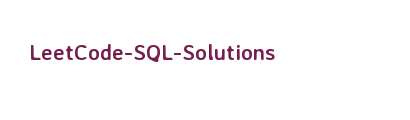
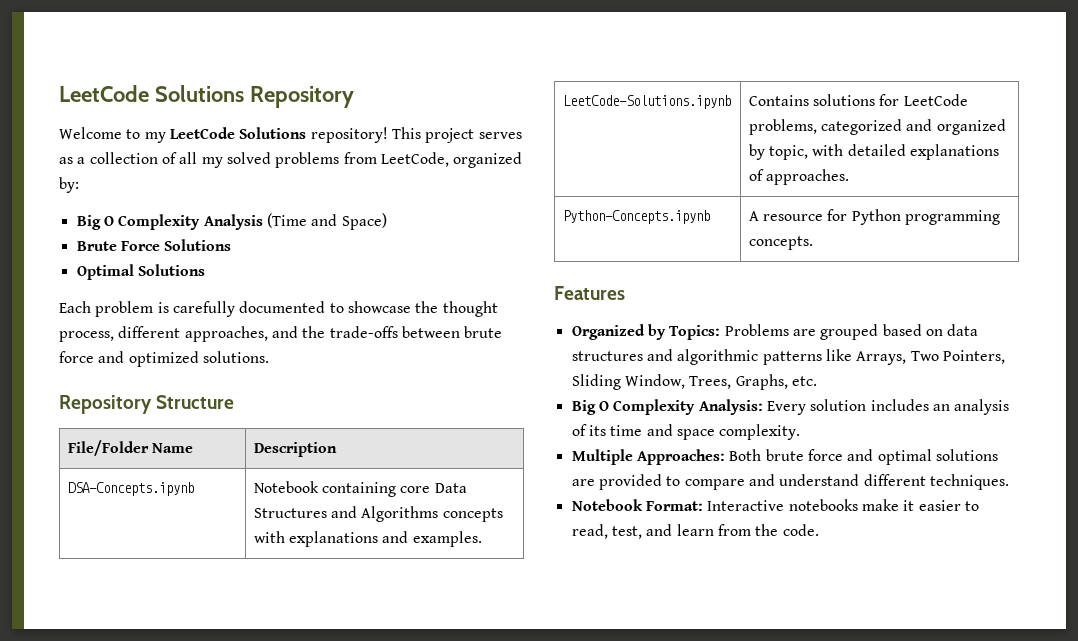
[29,44,276,63] LeetCode-SQL-Solutions -> [59,85,354,108] [59,127,522,143] [59,152,523,168] [59,177,79,193] [76,213,387,230] [76,239,232,251] [76,264,205,280] [59,301,498,317] [59,326,503,342] [59,351,269,367] [59,395,235,414] [67,440,193,456] [253,442,337,457] [67,482,194,496] [253,481,467,497] [253,506,503,522] [253,531,482,547] [562,95,731,109] [748,94,968,106] [748,119,1006,135] [748,144,999,160] [748,169,849,185] [562,210,710,224] [748,209,1000,225] [748,236,813,250] [554,286,625,300] [571,324,979,340] [571,349,1005,365] [571,374,817,390] [571,399,1010,415] [571,424,801,440] [571,449,998,465] [571,474,1009,490] [571,499,979,511] [571,524,819,539] LeetCode Solutions Repository // Welcome to my LeetCode Solutions repository! This project serves as a collection of all my solved problems from LeetCode, organized by: // Big O Complexity Analysis (Time and Space) // Brute Force Solutions // Optimal Solutions // Each problem is carefully documented to showcase the thought process, different approaches, and the trade-offs between brute force and optimized solutions. // Repository Structure // File/Folder Name | Description // DSA-Concepts.ipynb | Notebook containing core Data Structures and Algorithms concepts with explanations and examples. // LeetCode-Solutions.ipynb | Contains solutions for LeetCode problems, categorized and organized by topic, with detailed explanations of approaches. // Python-Concepts.ipynb | A resource for Python programming concepts. // Features // Organized by Topics: Problems are grouped based on data structures and algorithmic patterns like Arrays, Two Pointers, Sliding Window, Trees, Graphs, etc. // Big O Complexity Analysis: Every solution includes an analysis of its time and space complexity. // Multiple Approaches: Both brute force and optimal solutions are provided to compare and understand different techniques. // Notebook Format: Interactive notebooks make it easier to read, test, and learn from the code.

